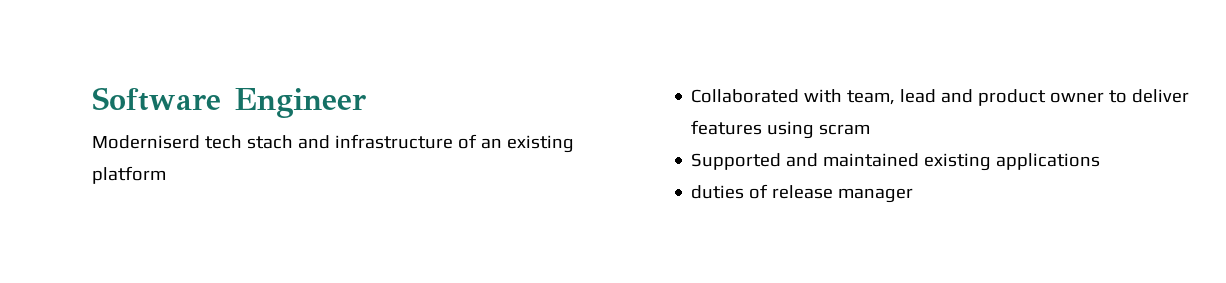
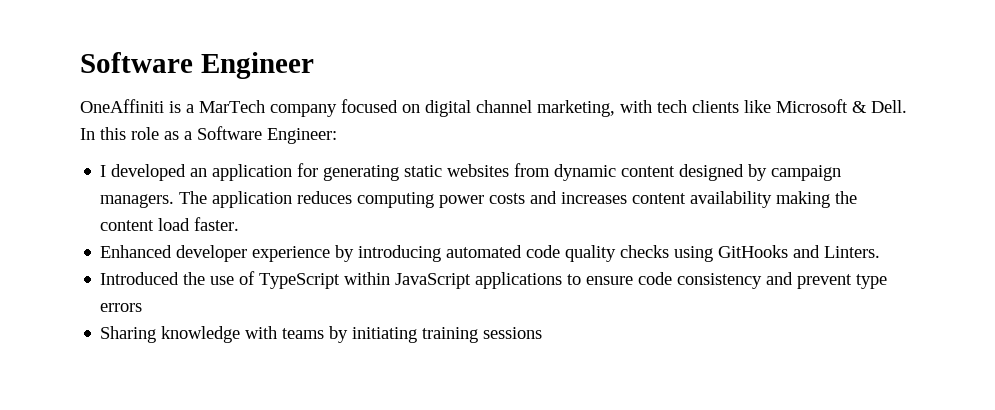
[92,134,574,153] [92,166,166,184] [691,89,1190,106] [691,120,871,139] [691,153,1101,171] [691,184,914,203] Moderniserd tech stach and infrastructure of an existing platform // Collaborated with team, lead and product owner to deliver features using scram // Supported and maintained existing applications // duties of release manager -> [80,99,907,117] [80,126,337,144] [100,163,842,181] [100,191,858,208] [100,217,240,231] [100,245,881,262] [100,271,888,289] [100,303,143,312] [100,326,543,343] OneAffiniti is a MarTech company focused on digital channel marketing, with tech clients like Microsoft & Dell. In this role as a Software Engineer: // I developed an application for generating static websites from dynamic content designed by campaign managers. The application reduces computing power costs and increases content availability making the content load faster. // Enhanced developer experience by introducing automated code quality checks using GitHooks and Linters. // Introduced the use of TypeScript within JavaScript applications to ensure code consistency and prevent type errors // Sharing knowledge with teams by initiating training sessions

